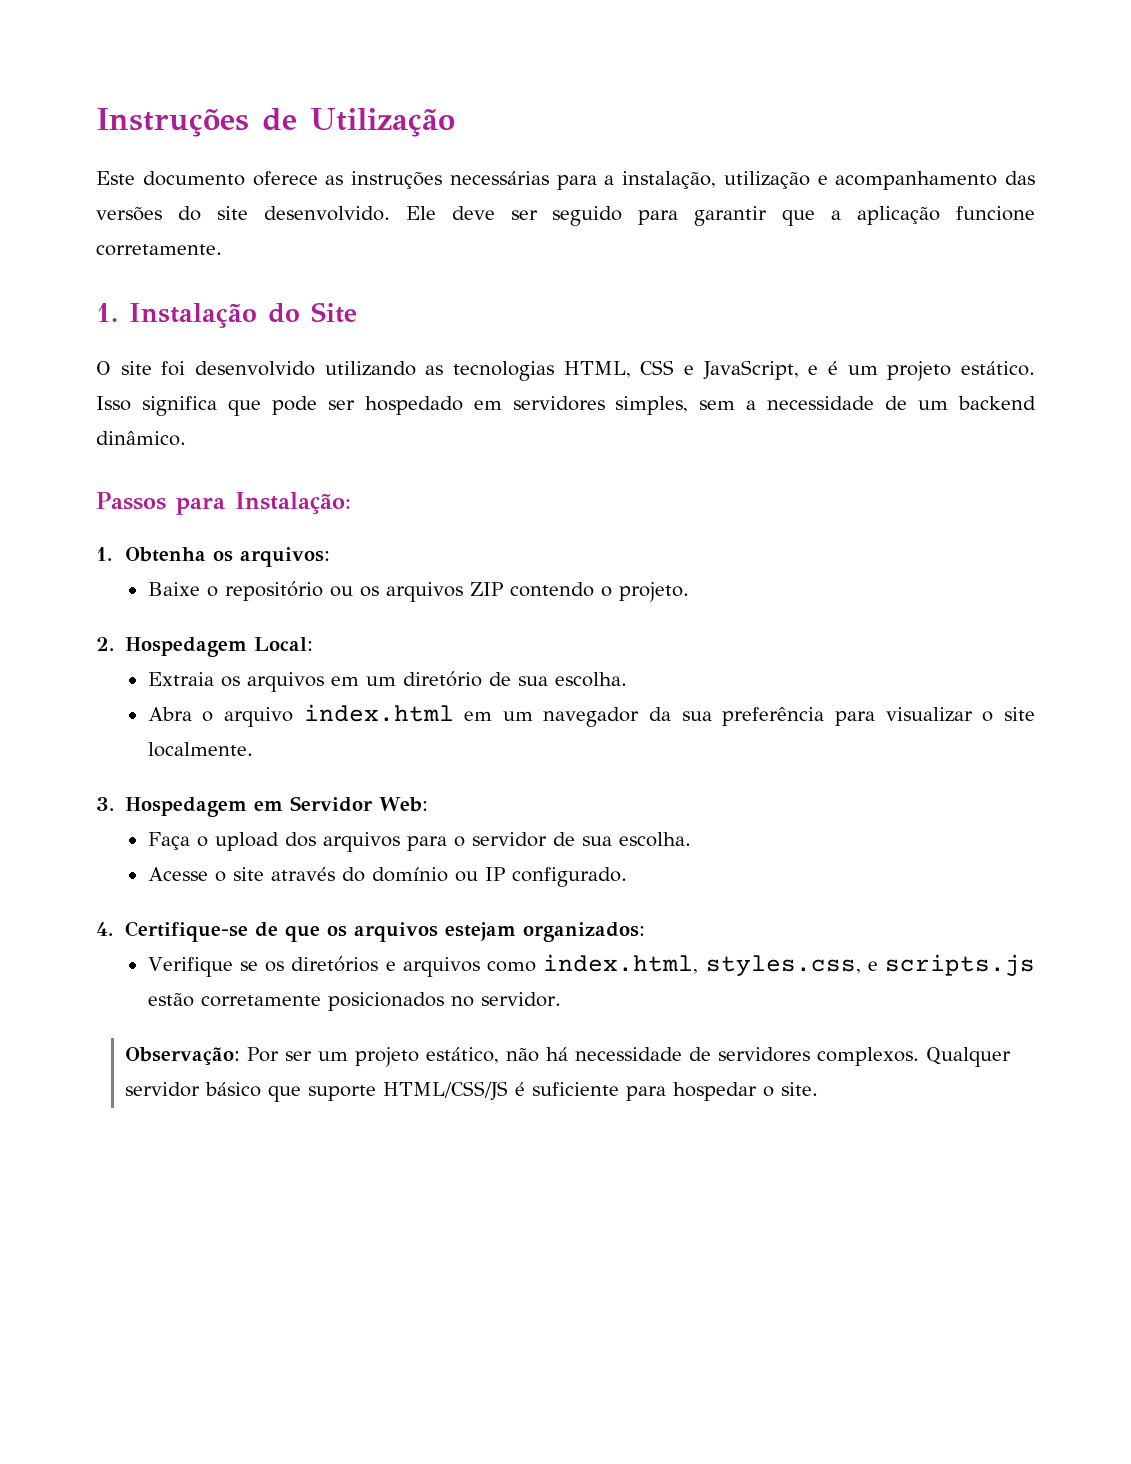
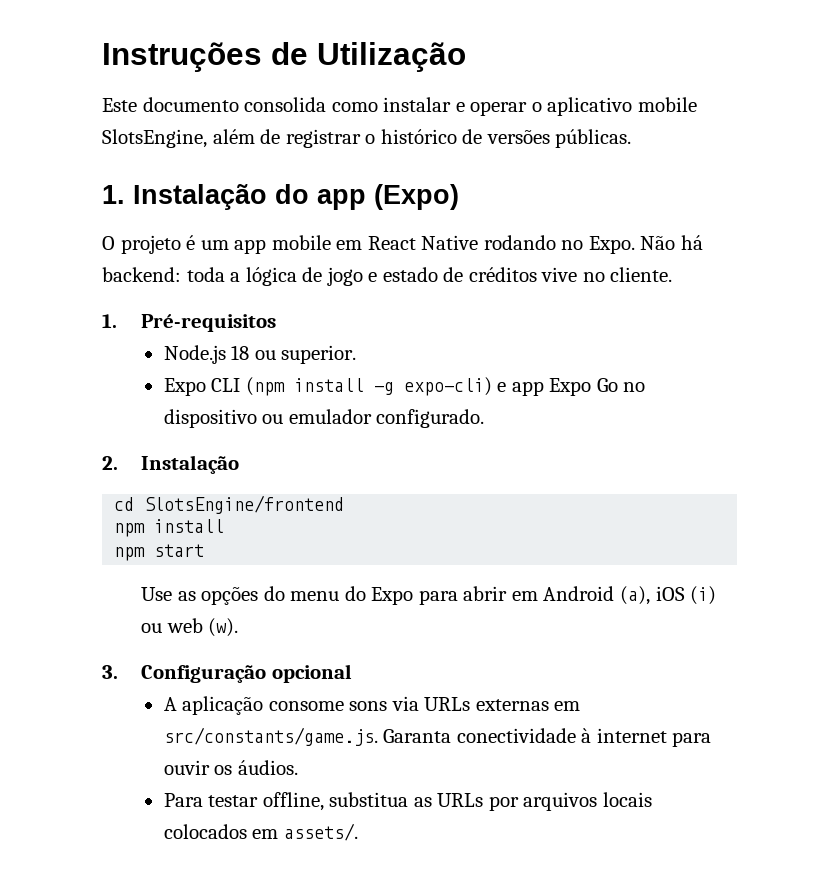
[252,171,1035,190] [96,206,1035,226] [96,244,222,256] oferece as instruções necessárias para a instalação, utilização e acompanhamento das versões do site desenvolvido. Ele deve ser seguido para garantir que a aplicação funcione corretamente. -> [244,97,697,116] [102,129,632,148] consolida como instalar e operar o aplicativo mobile SlotsEngine, além de registrar o histórico de versões públicas.
[311,302,357,323] Site -> [317,184,459,210] app (Expo)
[120,360,1035,381] [96,396,1036,416] [96,430,186,446] [96,492,351,515] [96,547,331,567] [147,581,689,602] [96,637,314,657] [147,671,627,692] [147,704,1035,727] [147,742,253,757] [96,796,429,817] [147,832,691,852] [147,867,627,887] [96,921,646,942] [147,954,1035,977] [147,992,561,1011] [125,1047,1012,1067] [125,1081,819,1102] site foi desenvolvido utilizando as tecnologias HTML, CSS e JavaScript, e é um projeto estático. Isso significa que pode ser hospedado em servidores simples, sem a necessidade de um backend dinâmico. // Passos para Instalação: // 1. Obtenha os arquivos: // Baixe o repositório ou os arquivos ZIP contendo o projeto. // 2. Hospedagem Local: // Extraia os arquivos em um diretório de sua escolha. // Abra o arquivo index.html em um navegador da sua preferência para visualizar o site localmente. // 3. Hospedagem em Servidor Web: // Faça o upload dos arquivos para o servidor de sua escolha. // Acesse o site através do domínio ou IP configurado. // 4. Certifique-se de que os arquivos estejam organizados: // Verifique se os diretórios e arquivos como index.html, styles.css, e scripts.js estão corretamente posicionados no servidor. // Observação: Por ser um projeto estático, não há necessidade de servidores complexos. Qualquer servidor básico que suporte HTML/CSS/JS é suficiente para hospedar o site. -> [120,235,703,254] [102,267,673,286] [102,314,277,332] [163,345,357,364] [163,377,646,396] [163,409,485,428] [102,455,240,474] [114,495,345,514] [114,519,225,537] [114,544,205,561] [141,586,717,605] [141,618,239,637] [102,664,352,683] [163,696,581,715] [163,727,712,747] [163,760,298,775] [163,792,652,811] [163,823,358,841] projeto é um app mobile em React Native rodando no Expo. Não há backend: toda a lógica de jogo e estado de créditos vive no cliente. // 1. Pré-requisitos // Node.js 18 ou superior. // Expo CLI (npm install -g expo-cli) e app Expo Go no dispositivo ou emulador configurado. // 2. Instalação // cd SlotsEngine/frontend // npm install // npm start // Use as opções do menu do Expo para abrir em Android (a), iOS (i) ou web (w). // 3. Configuração opcional // A aplicação consome sons via URLs externas em src/constants/game.js. Garanta conectividade à internet para ouvir os áudios. // Para testar offline, substitua as URLs por arquivos locais colocados em assets/.

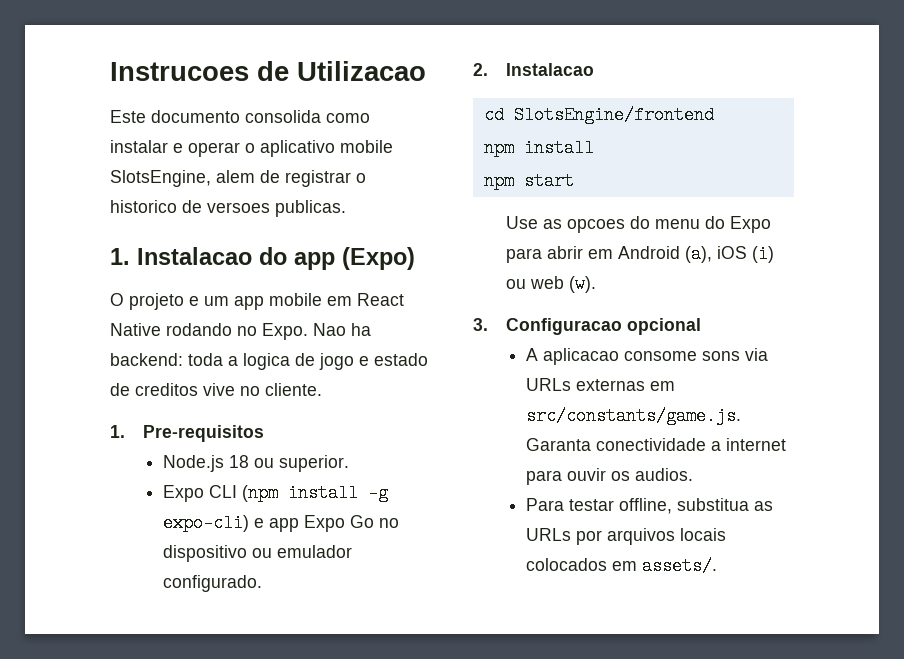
[102,42,466,72] Instruções de Utilização -> [110,61,426,81] Instrucoes de Utilizacao
[212,129,255,144] além -> [216,170,255,183] alem
[380,129,632,148] [102,184,267,210] histórico de versões públicas. // 1. Instalação -> [110,200,346,217] [110,247,252,265] historico de versoes publicas. // 1. Instalacao
[186,235,196,250] é -> [189,296,199,306] e
[640,235,703,250] Não há -> [313,323,371,336] Nao ha
[245,267,297,286] lógica -> [243,353,290,370] logica
[468,267,537,282] créditos -> [135,383,198,396] creditos
[141,314,277,332] Pré-requisitos -> [143,425,265,442] Pre-requisitos
[141,455,240,474] Instalação -> [506,63,595,76] Instalacao
[201,586,259,605] opções -> [567,219,626,233] opcoes
[141,665,267,683] Configuração -> [506,318,623,335] Configuracao
[182,696,264,715] aplicação -> [542,348,619,365] aplicacao
[581,728,592,743] à -> [710,441,721,451] a
[237,760,298,775] áudios. -> [634,468,693,481] audios.

